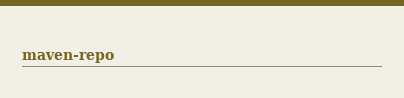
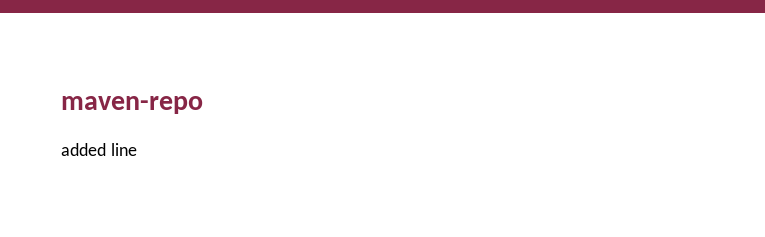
(114, 57) none -> [61,143,137,156] // added line

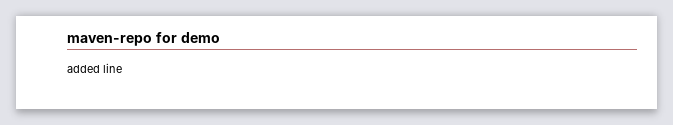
(203, 105) none -> [155,32,220,43] for demo

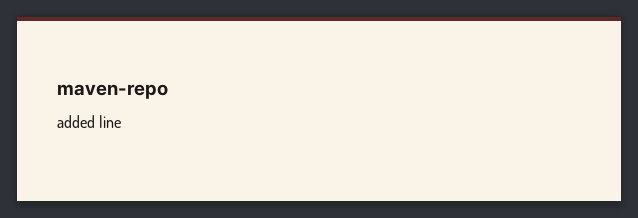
[155,32,220,43] for demo -> (168, 91) none

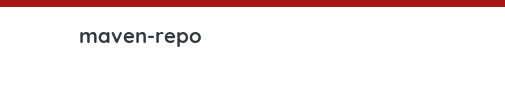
[57,115,122,128] // added line -> (202, 39) none

